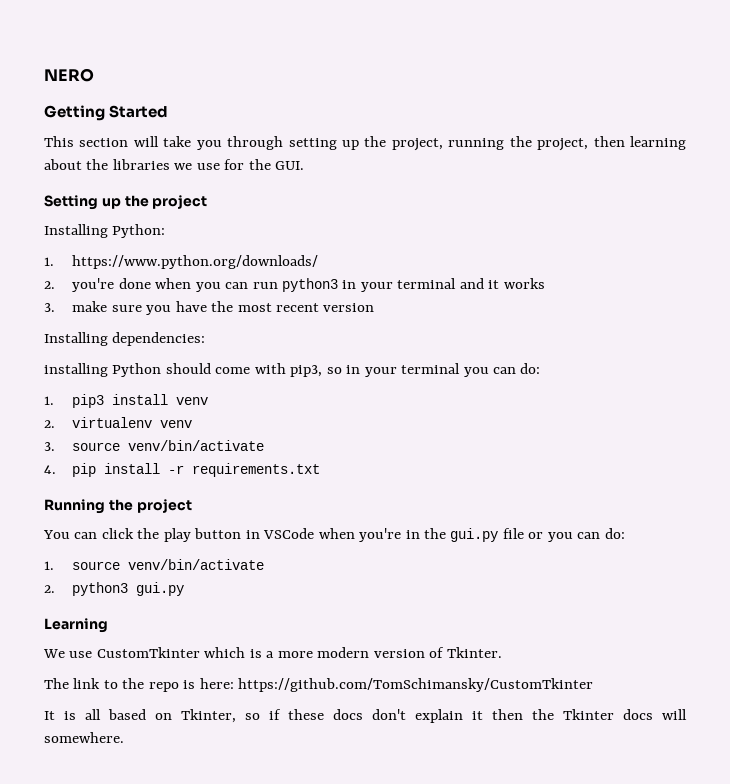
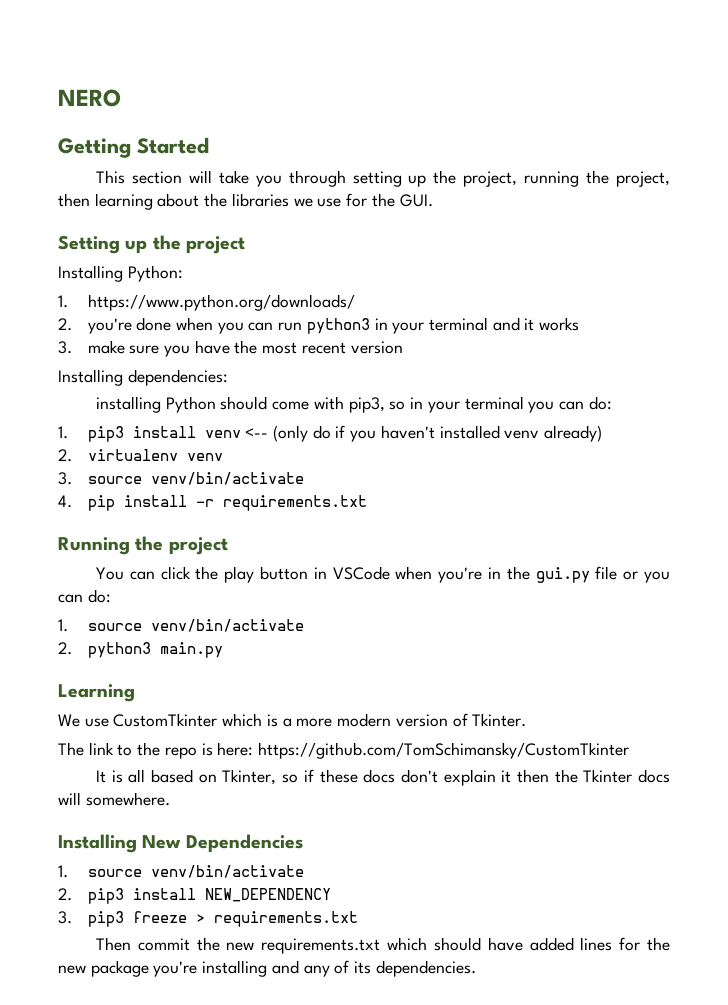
(209, 401) none -> [245,425,603,442] <-- (only do if you haven't installed venv already)
[136,582,185,596] gui.py -> [159,642,223,658] main.py
(124, 737) none -> [58,834,303,853] [58,865,304,878] [58,888,331,904] [58,911,358,927] [96,937,670,954] [58,960,476,977] // Installing New Dependencies // 1. source venv/bin/activate // 2. pip3 install NEW_DEPENDENCY // 3. pip3 freeze > requirements.txt // Then commit the new requirements.txt which should have added lines for the new package you're installing and any of its dependencies.

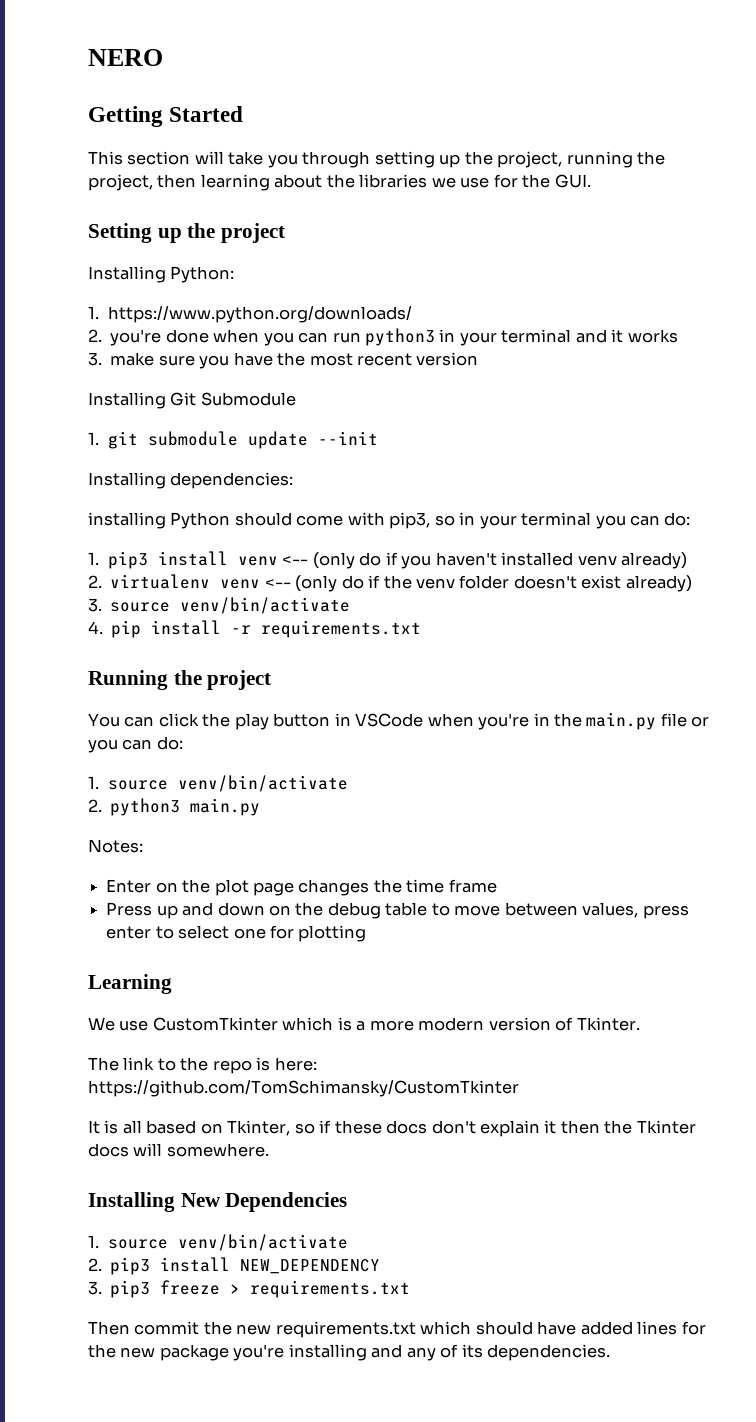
(403, 347) none -> [88,392,296,409] [88,431,379,449] // Installing Git Submodule // 1. git submodule update --init
(223, 457) none -> [264,575,692,592] <-- (only do if the venv folder doesn't exist already)
[535,567,590,583] gui.py -> [586,712,657,730] main.py
(223, 650) none -> [88,839,143,853] [106,879,497,896] [106,902,689,919] [106,925,367,942] // Notes: // Enter on the plot page changes the time frame // Press up and down on the debug table to move between values, press enter to select one for plotting

